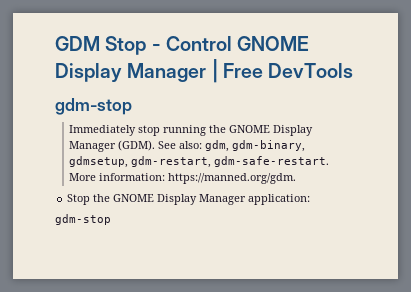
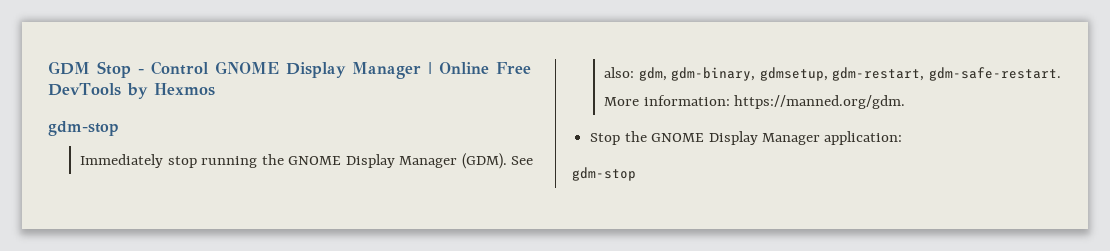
(218, 71) none -> [439,62,489,74] Online
(354, 70) none -> [126,83,215,99] by Hexmos

